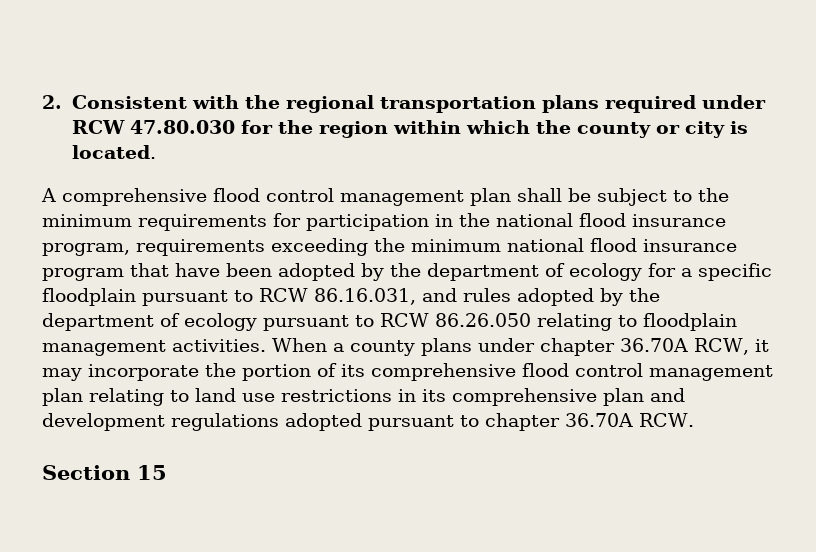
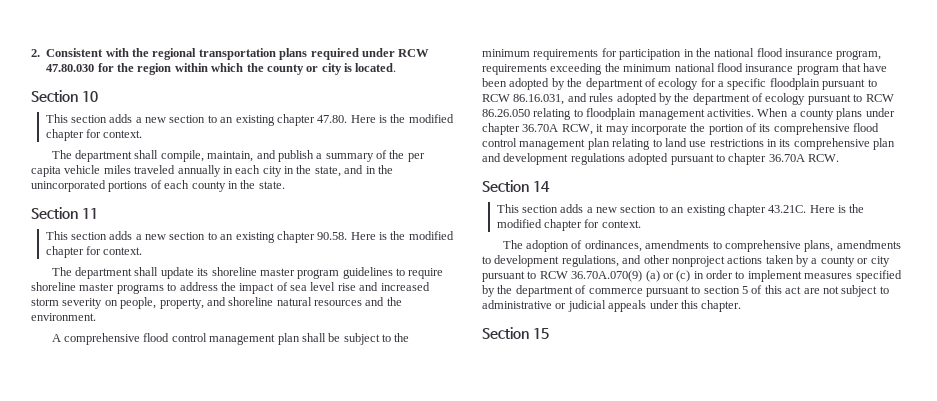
(156, 152) none -> [31,90,98,102] [45,114,454,126] [45,129,143,141] [51,150,425,162] [31,165,393,177] [31,180,285,192] [31,207,98,219] [45,231,454,243] [45,246,143,258] [51,267,444,279] [31,282,430,294] [31,297,402,309] [31,313,96,321] // Section 10 // This section adds a new section to an existing chapter 47.80. Here is the modified chapter for context. // The department shall compile, maintain, and publish a summary of the per capita vehicle miles traveled annually in each city in the state, and in the unincorporated portions of each county in the state. // Section 11 // This section adds a new section to an existing chapter 90.58. Here is the modified chapter for context. // The department shall update its shoreline master program guidelines to require shoreline master programs to address the impact of sea level rise and increased storm severity on people, property, and shoreline natural resources and the environment.
(694, 420) none -> [482,180,550,192] [496,204,865,216] [496,219,641,231] [502,240,901,252] [482,255,890,267] [482,270,902,282] [482,285,889,297] [482,300,742,312] // Section 14 // This section adds a new section to an existing chapter 43.21C. Here is the modified chapter for context. // The adoption of ordinances, amendments to comprehensive plans, amendments to development regulations, and other nonproject actions taken by a county or city pursuant to RCW 36.70A.070(9) (a) or (c) in order to implement measures specified by the department of commerce pursuant to section 5 of this act are not subject to administrative or judicial appeals under this chapter.

